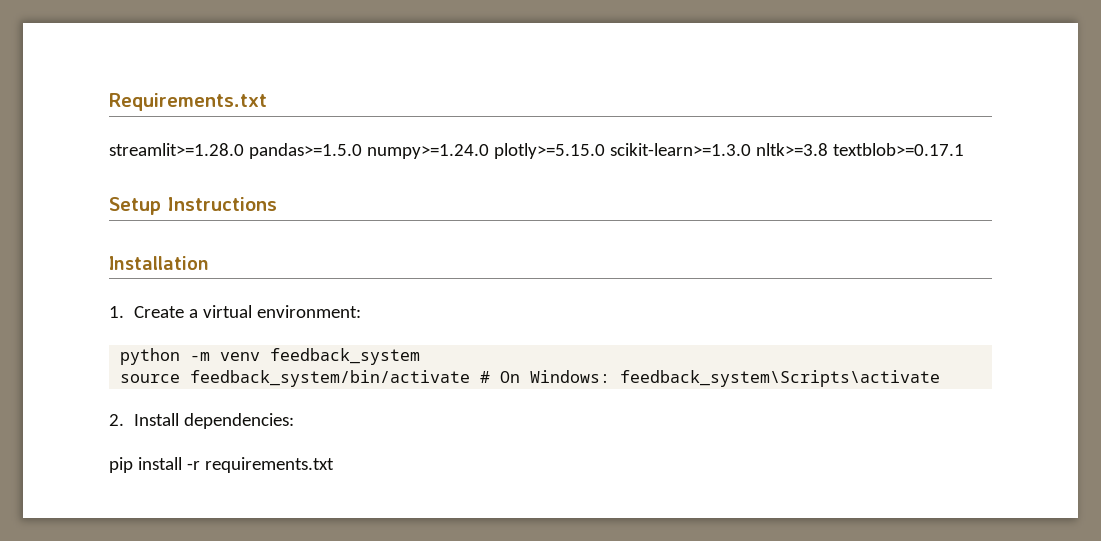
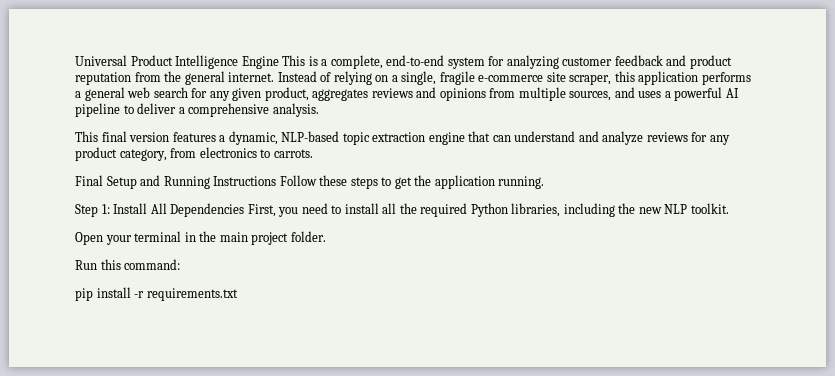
[109,93,267,111] [109,143,964,159] [109,197,277,215] [109,256,209,270] [109,305,361,318] [120,348,421,365] [120,370,941,387] [109,413,294,429] Requirements.txt // streamlit>=1.28.0 pandas>=1.5.0 numpy>=1.24.0 plotly>=5.15.0 scikit-learn>=1.3.0 nltk>=3.8 textblob>=0.17.1 // Setup Instructions // Installation // 1. Create a virtual environment: // python -m venv feedback_system // source feedback_system/bin/activate # On Windows: feedback_system\Scripts\activate // 2. Install dependencies: -> [75,55,732,69] [75,71,751,85] [75,87,739,101] [75,103,319,117] [75,131,730,145] [75,147,313,161] [75,175,545,189] [75,203,729,217] [75,231,326,245] [75,259,181,270] Universal Product Intelligence Engine This is a complete, end-to-end system for analyzing customer feedback and product reputation from the general internet. Instead of relying on a single, fragile e-commerce site scraper, this application performs a general web search for any given product, aggregates reviews and opinions from multiple sources, and uses a powerful AI pipeline to deliver a comprehensive analysis. // This final version features a dynamic, NLP-based topic extraction engine that can understand and analyze reviews for any product category, from electronics to carrots. // Final Setup and Running Instructions Follow these steps to get the application running. // Step 1: Install All Dependencies First, you need to install all the required Python libraries, including the new NLP toolkit. // Open your terminal in the main project folder. // Run this command:

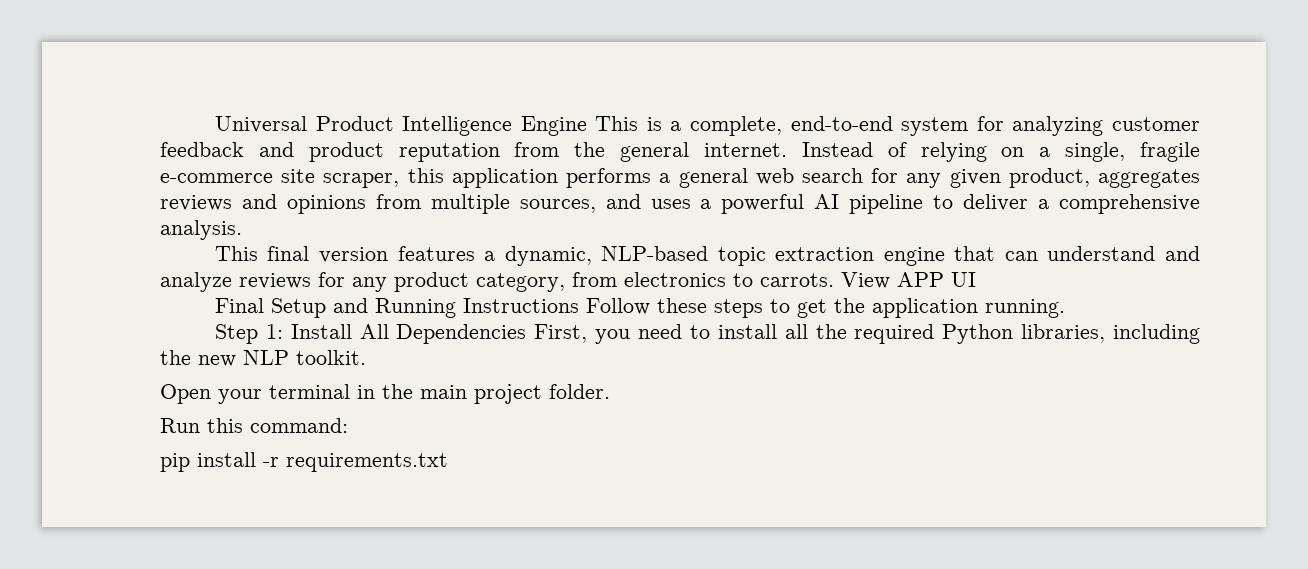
(313, 153) none -> [841,272,976,289] View APP UI

